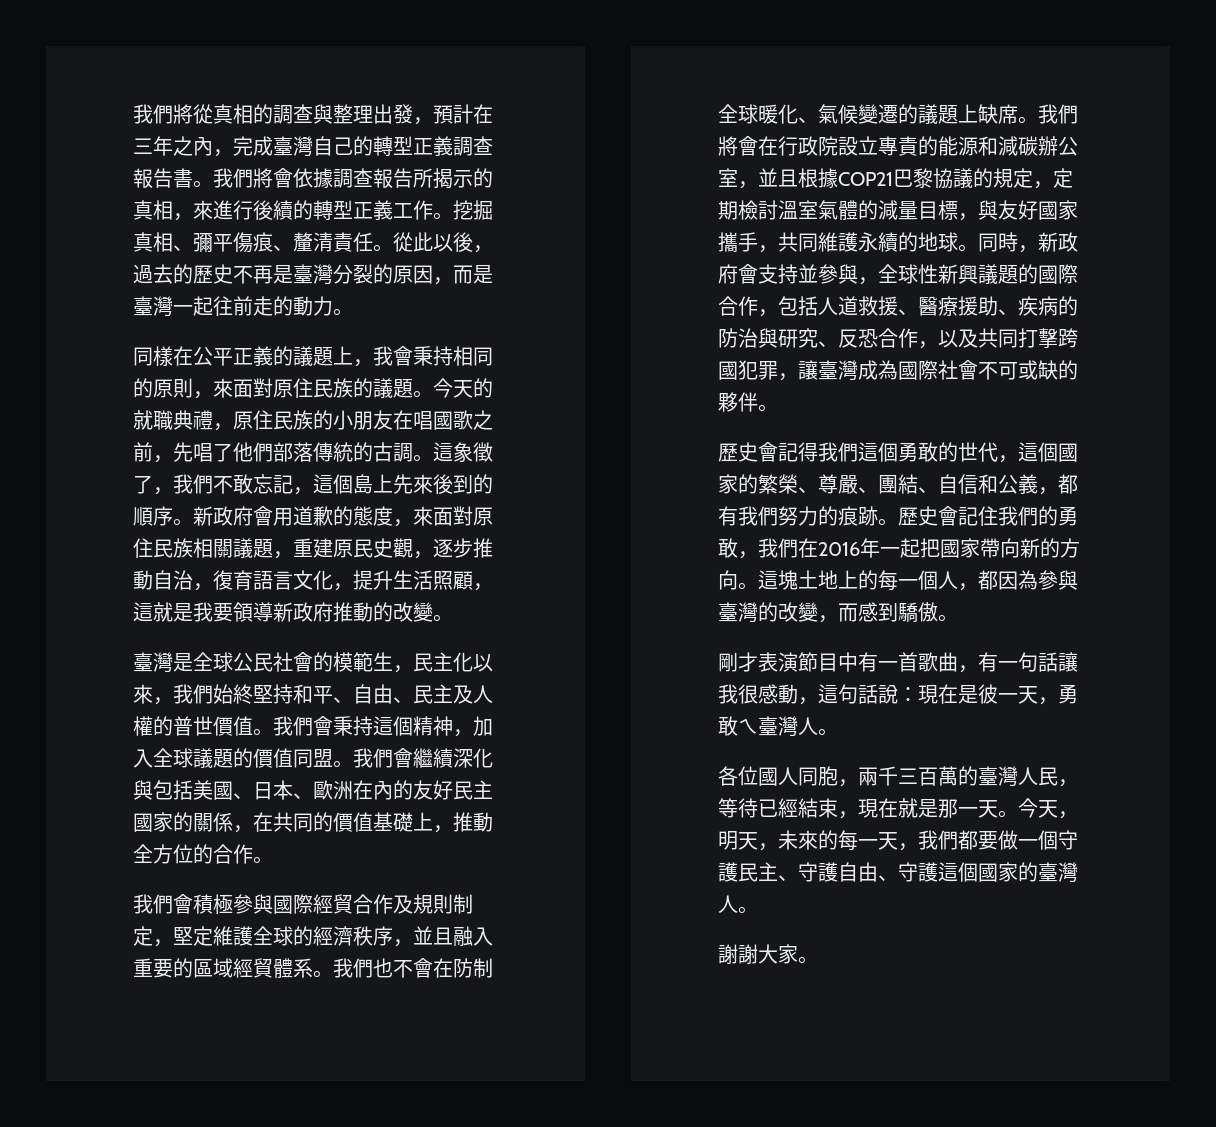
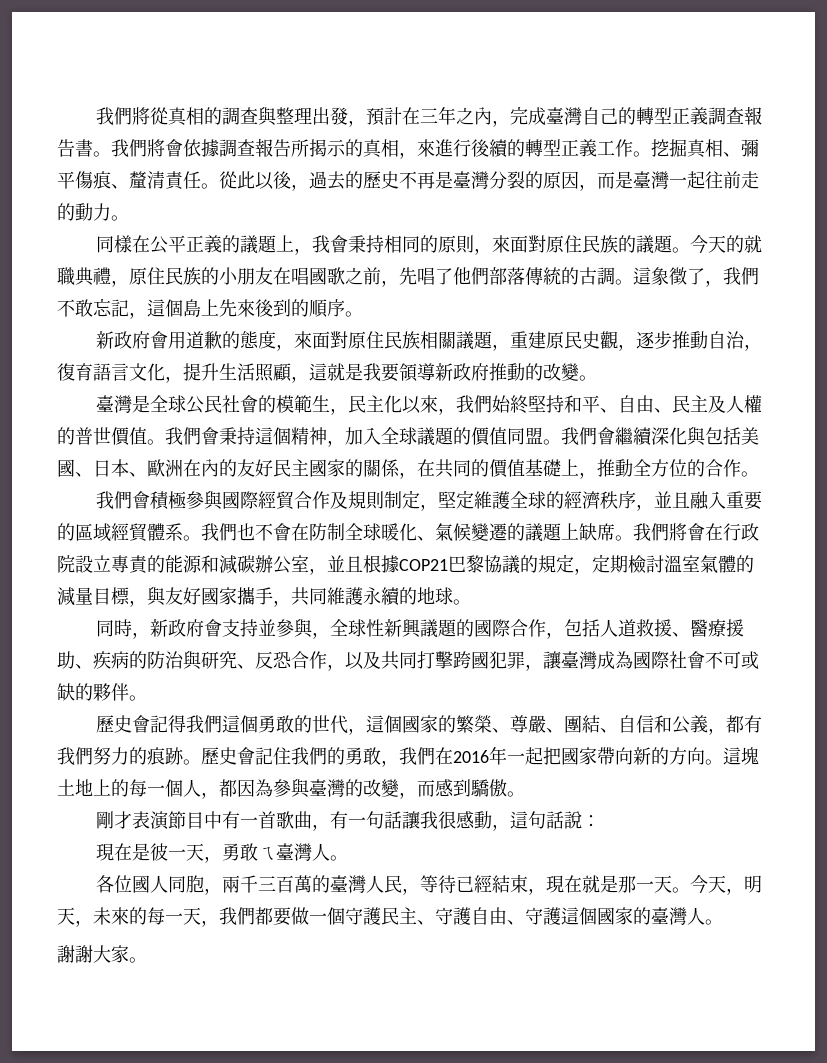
(193, 522) none -> (363, 314) //
(978, 248) none -> (471, 602) //
(918, 694) none -> (601, 821) //

